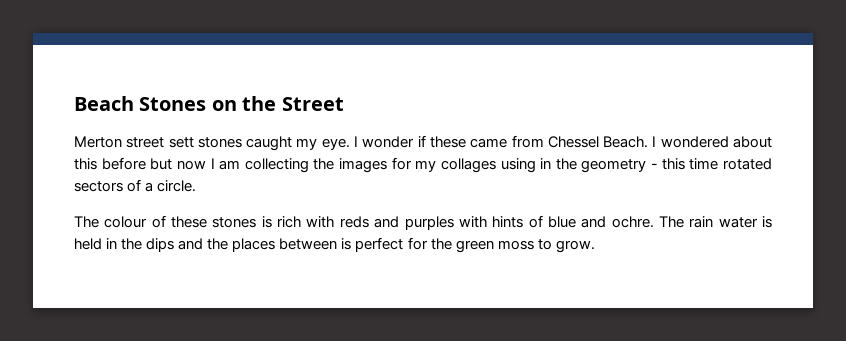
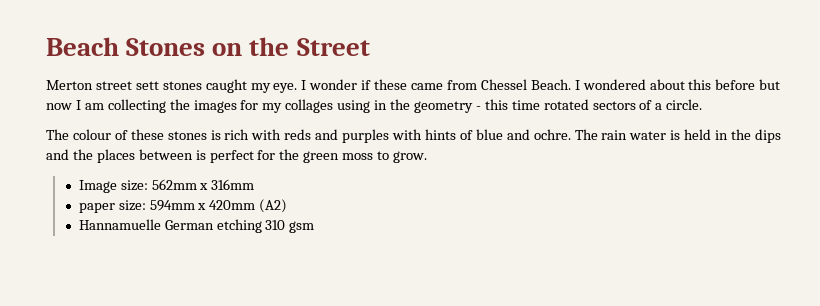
(595, 246) none -> [78,179,255,193] [78,199,288,213] [78,219,315,233] // Image size: 562mm x 316mm // paper size: 594mm x 420mm (A2) // Hannamuelle German etching 310 gsm

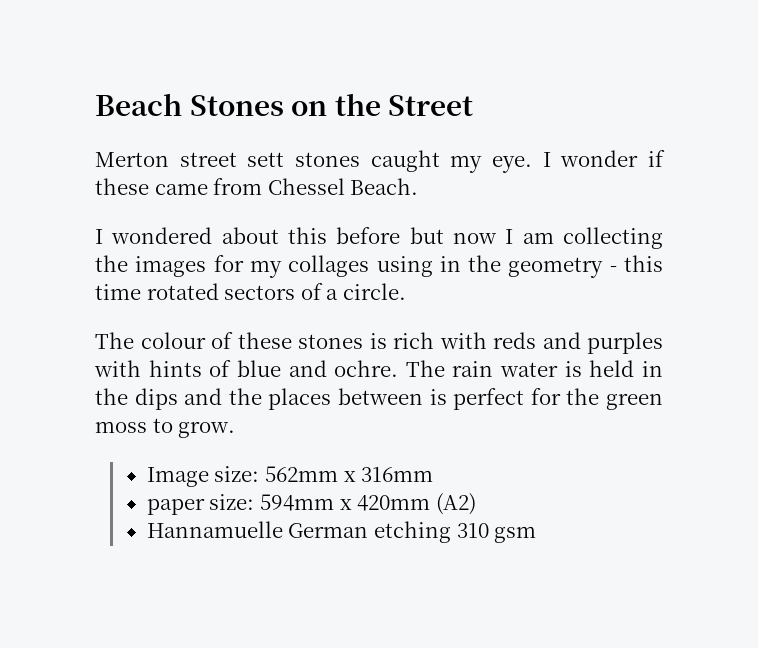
(571, 84) none -> (419, 186) //

